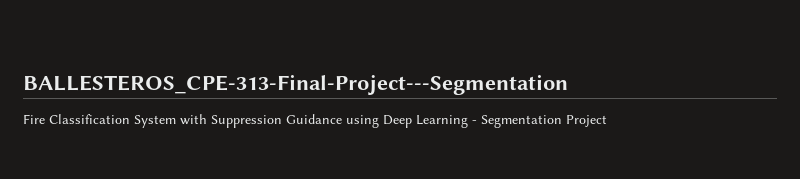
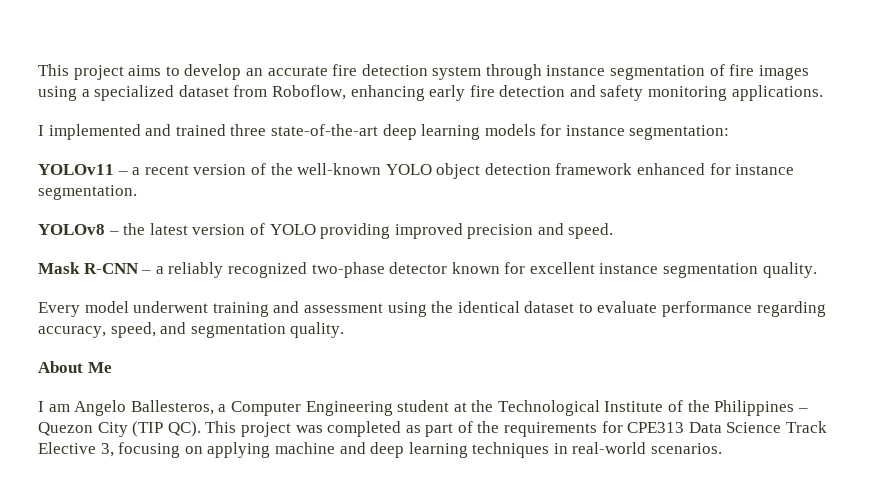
[23,74,568,95] [23,114,607,128] BALLESTEROS_CPE-313-Final-Project---Segmentation // Fire Classification System with Suppression Guidance using Deep Learning - Segmentation Project -> [38,64,809,80] [38,85,823,101] [38,124,730,140] [38,163,795,179] [38,185,137,200] [38,223,614,239] [38,262,817,278] [38,301,826,317] [38,322,345,338] [38,361,112,373] [38,400,808,416] [38,421,828,437] [38,442,723,458] This project aims to develop an accurate fire detection system through instance segmentation of fire images using a specialized dataset from Roboflow, enhancing early fire detection and safety monitoring applications. // I implemented and trained three state-of-the-art deep learning models for instance segmentation: // YOLOv11 – a recent version of the well-known YOLO object detection framework enhanced for instance segmentation. // YOLOv8 – the latest version of YOLO providing improved precision and speed. // Mask R-CNN – a reliably recognized two-phase detector known for excellent instance segmentation quality. // Every model underwent training and assessment using the identical dataset to evaluate performance regarding accuracy, speed, and segmentation quality. // About Me // I am Angelo Ballesteros, a Computer Engineering student at the Technological Institute of the Philippines – Quezon City (TIP QC). This project was completed as part of the requirements for CPE313 Data Science Track Elective 3, focusing on applying machine and deep learning techniques in real-world scenarios.

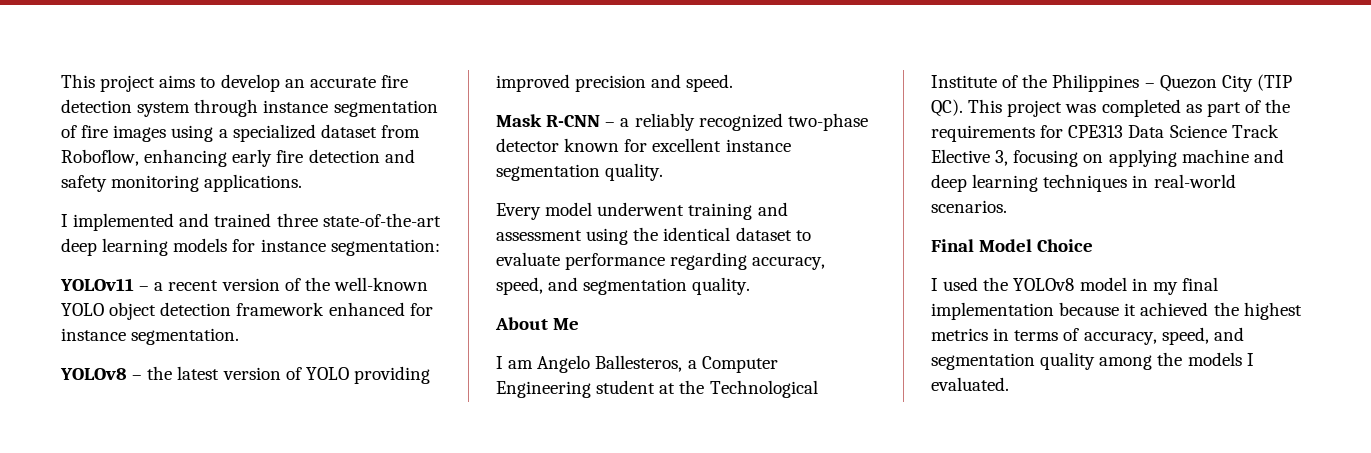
(723, 448) none -> [931,239,1094,252] [931,277,1218,295] [931,302,1302,320] [931,327,1244,345] [931,352,1254,370] [931,377,1009,391] // Final Model Choice // I used the YOLOv8 model in my final implementation because it achieved the highest metrics in terms of accuracy, speed, and segmentation quality among the models I evaluated.

